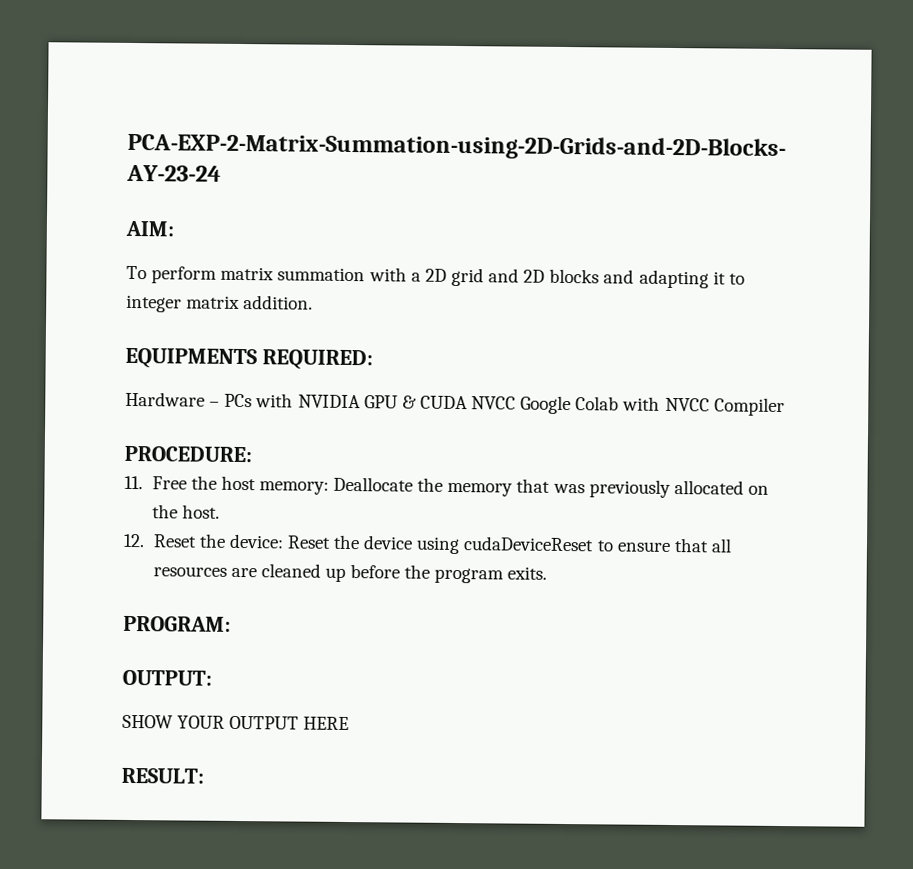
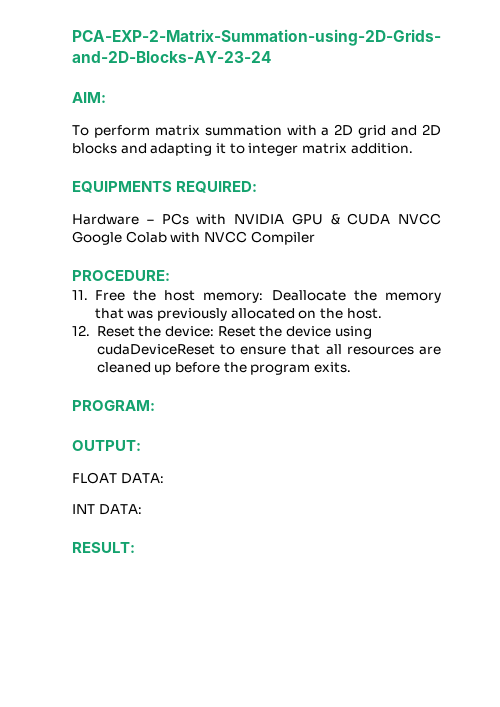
[122,714,350,731] SHOW YOUR OUTPUT HERE -> [72,472,164,484] [72,504,142,515] FLOAT DATA: // INT DATA:

